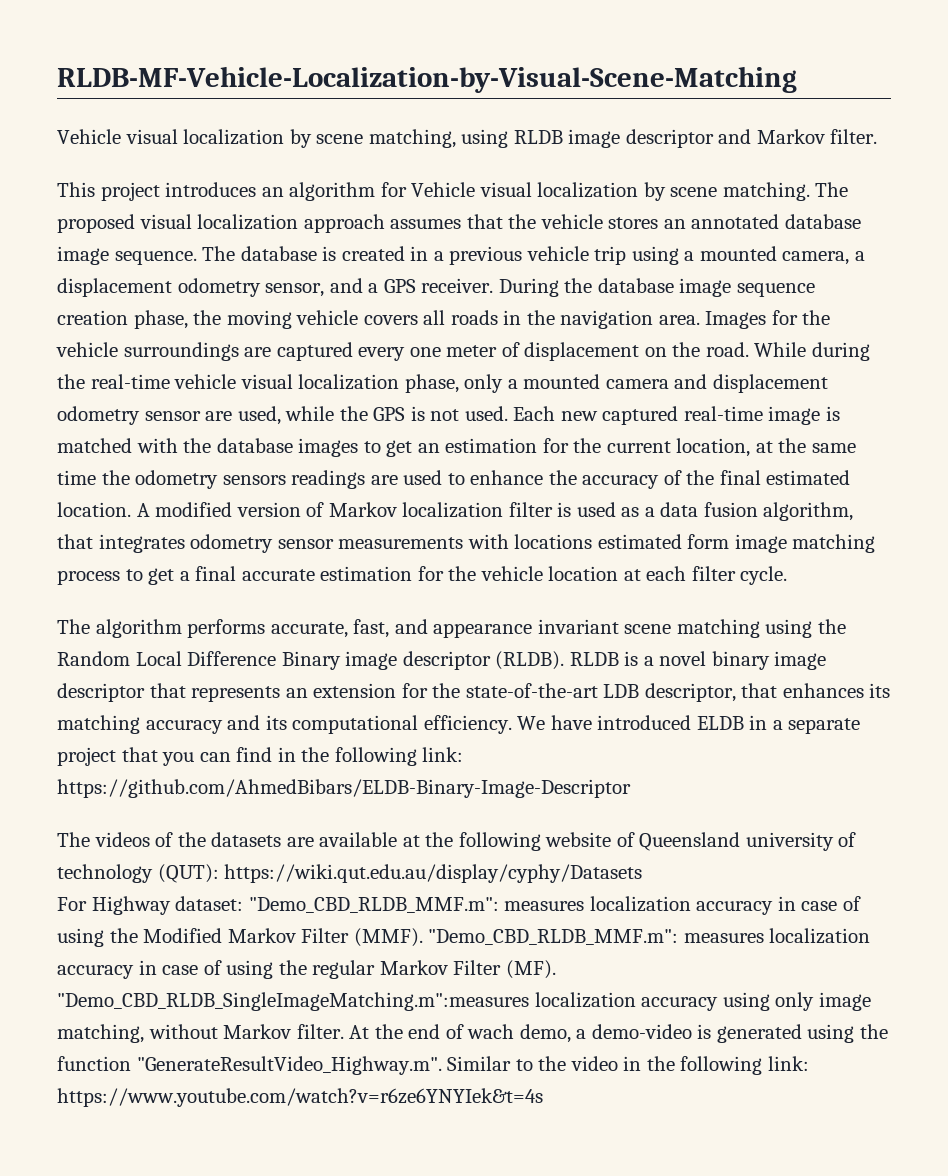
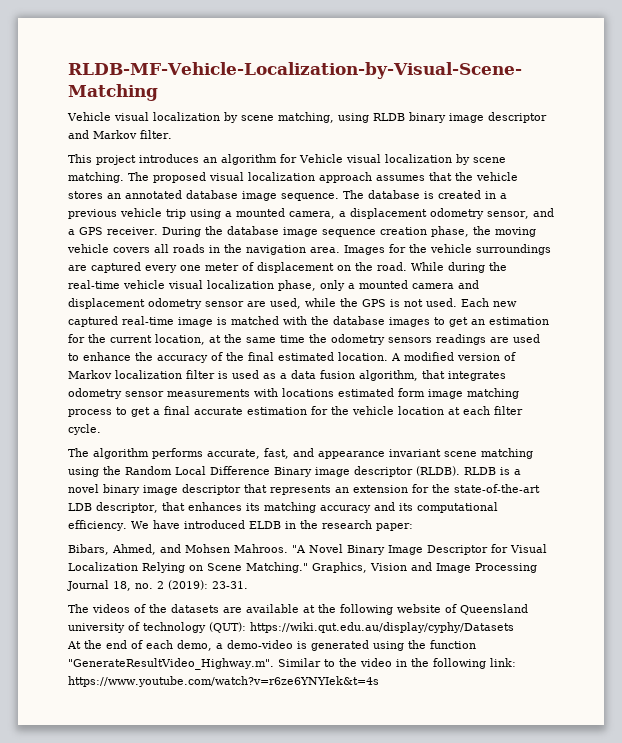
(563, 137) none -> [409,112,446,123] binary
[772,718,861,734] [57,747,464,766] [57,779,631,798] a separate project that you can find in the following link: https://github.com/AhmedBibars/ELDB-Binary-Image-Descriptor -> [299,520,413,531] [68,544,547,555] [68,562,537,573] [67,580,248,591] the research paper: // Bibars, Ahmed, and Mohsen Mahroos. "A Novel Binary Image Descriptor for Visual Localization Relying on Scene Matching." Graphics, Vision and Image Processing Journal 18, no. 2 (2019): 23-31.
[57,896,861,915] [57,928,871,947] [57,960,556,979] [57,992,871,1011] [57,1024,344,1043] For Highway dataset: "Demo_CBD_RLDB_MMF.m": measures localization accuracy in case of using the Modified Markov Filter (MMF). "Demo_CBD_RLDB_MMF.m": measures localization accuracy in case of using the regular Markov Filter (MF). "Demo_CBD_RLDB_SingleImageMatching.m":measures localization accuracy using only image matching, without Markov filter. -> (514, 627) none
[467,1024,515,1039] wach -> [146,640,173,649] each

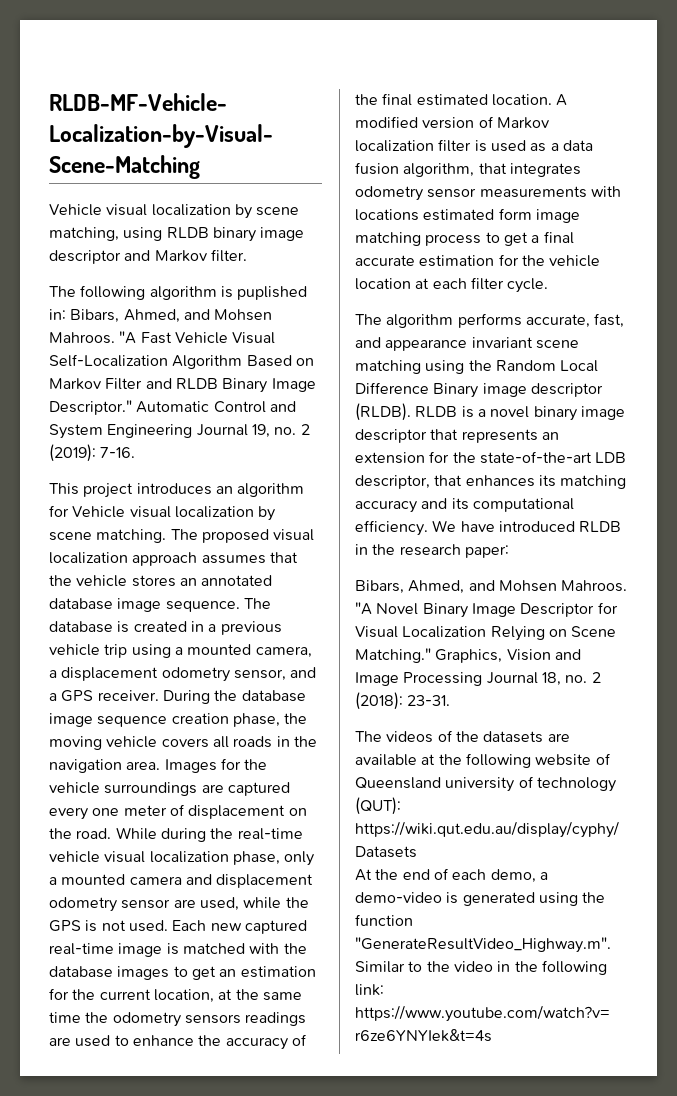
(172, 134) none -> [49,285,308,300] [49,309,273,323] [49,331,276,344] [49,354,314,369] [49,378,316,393] [49,400,296,415] [49,424,310,439] [49,444,136,462] // The following algorithm is puplished in: Bibars, Ahmed, and Mohsen Mahroos. "A Fast Vehicle Visual Self-Localization Algorithm Based on Markov Filter and RLDB Binary Image Descriptor." Automatic Control and System Engineering Journal 19, no. 2 (2019): 7-16.
[248,521,281,529] ELDB -> [579,521,622,532] RLDB
[168,580,208,590] (2019): -> [355,692,403,710] (2018):

